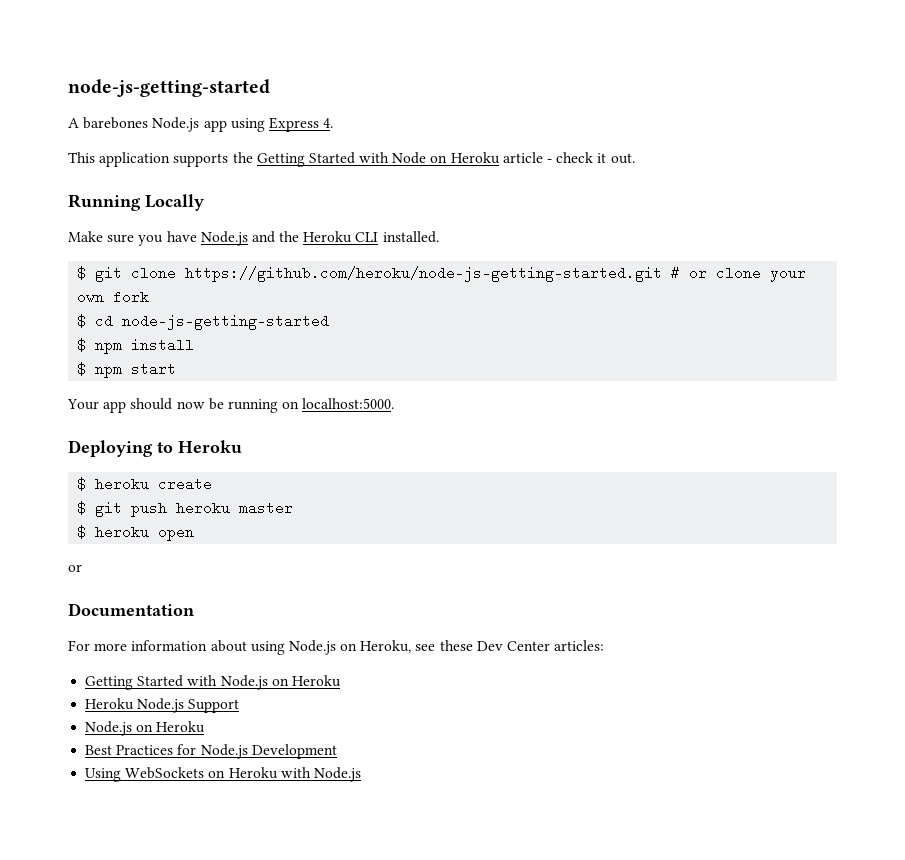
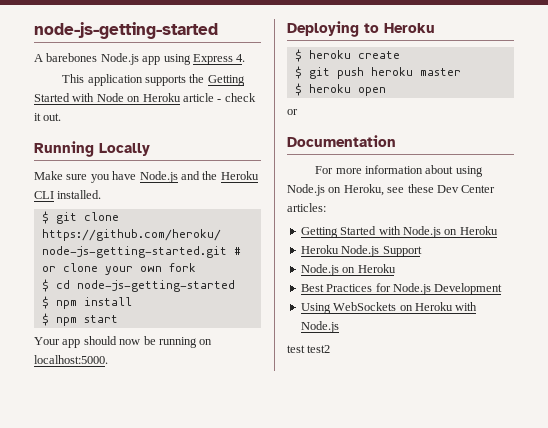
(361, 774) none -> [287,345,331,353] // test test2

